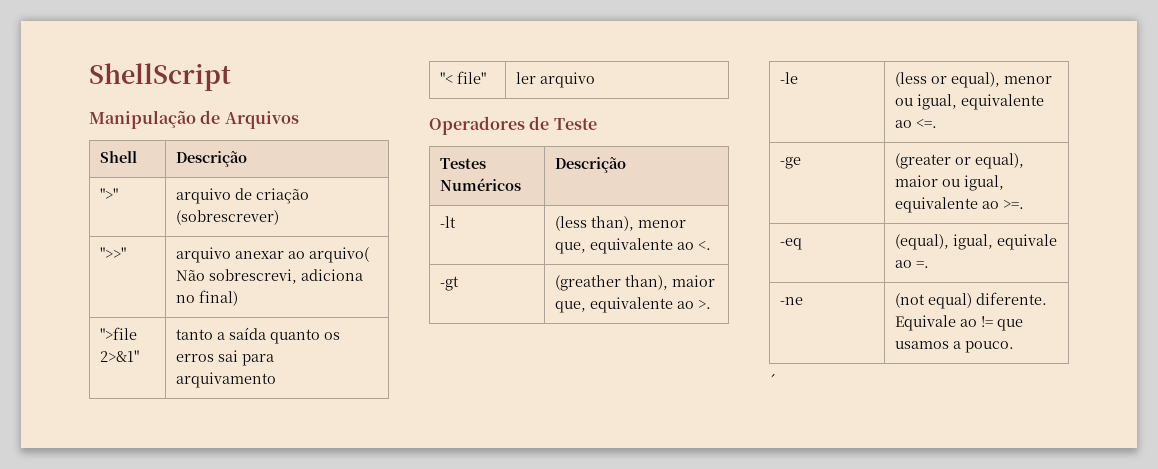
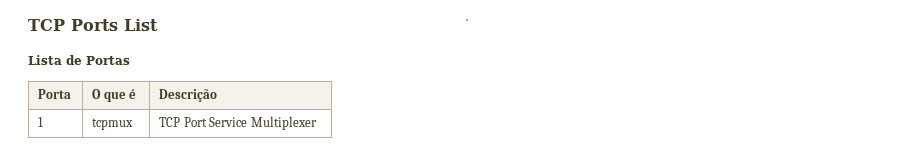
[89,63,231,91] [89,110,299,129] [100,151,138,163] [176,151,248,167] [100,188,119,200] [176,188,310,204] [176,210,280,225] [100,247,127,259] [176,247,370,263] [176,269,364,284] [176,290,239,306] [100,327,138,340] [100,350,140,362] [176,327,341,344] [176,350,275,366] [176,372,277,388] [440,71,487,84] [516,72,596,88] [429,116,597,135] [440,158,487,169] [440,178,522,191] [555,157,627,173] [440,216,457,228] [555,216,687,231] [555,238,712,254] [440,276,460,291] [555,275,716,291] [555,297,712,313] [780,72,799,84] [895,72,1053,88] [895,94,1045,110] [895,119,938,128] [780,157,802,169] [895,153,1025,169] [895,175,1005,191] [895,197,1025,213] [780,238,803,250] [895,234,1058,250] [895,260,930,268] [780,297,804,305] [895,292,1048,309] [895,315,1024,331] [895,341,1015,353] ShellScript // Manipulação de Arquivos // Shell | Descrição // ">" | arquivo de criação (sobrescrever) // ">>" | arquivo anexar ao arquivo( Não sobrescrevi, adiciona no final) // ">file 2>&1" | tanto a saída quanto os erros sai para arquivamento // "< file" | ler arquivo // Operadores de Teste // Testes Numéricos | Descrição // -lt | (less than), menor que, equivalente ao <. // -gt | (greather than), maior que, equivalente ao >. // -le | (less or equal), menor ou igual, equivalente ao <=. // -ge | (greater or equal), maior ou igual, equivalente ao >=. // -eq | (equal), igual, equivale ao =. // -ne | (not equal) diferente. Equivale ao != que usamos a pouco. -> [28,19,158,31] [28,55,130,65] [38,89,72,99] [92,89,137,102] [159,89,218,102] [38,117,44,127] [92,118,134,130] [159,116,317,130] TCP Ports List // Lista de Portas // Porta | O que é | Descrição // 1 | tcpmux | TCP Port Service Multiplexer

